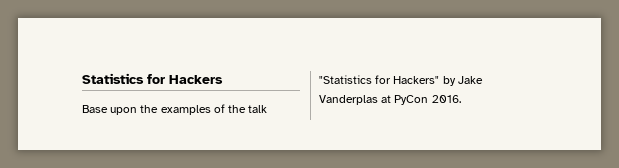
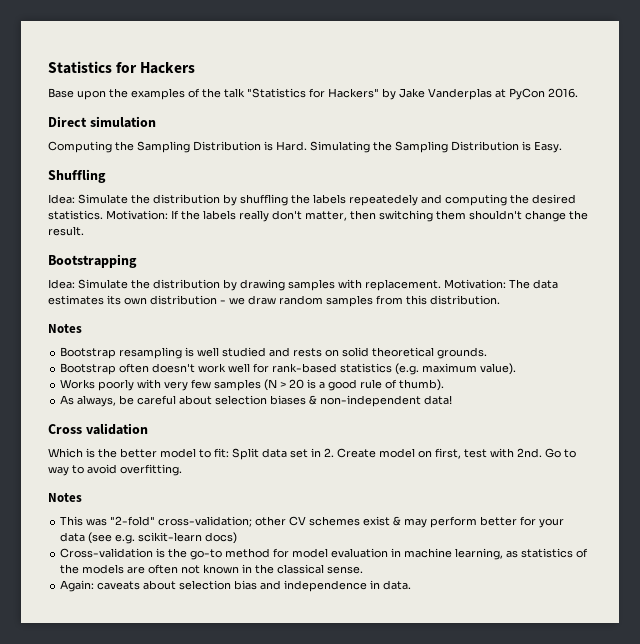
(461, 99) none -> [48,116,156,128] [48,141,562,153] [48,169,106,183] [48,194,576,206] [48,210,588,222] [48,226,84,236] [48,254,137,268] [48,279,558,291] [48,295,500,307] [48,324,82,333] [60,347,488,359] [60,363,517,375] [60,379,445,391] [60,395,453,407] [48,423,148,435] [48,448,576,460] [48,464,182,476] [48,493,82,502] [60,516,565,528] [60,532,238,544] [60,548,589,560] [60,564,364,574] [60,580,412,592] // Direct simulation // Computing the Sampling Distribution is Hard. Simulating the Sampling Distribution is Easy. // Shuffling // Idea: Simulate the distribution by shuffling the labels repeatedely and computing the desired statistics. Motivation: If the labels really don't matter, then switching them shouldn't change the result. // Bootstrapping // Idea: Simulate the distribution by drawing samples with replacement. Motivation: The data estimates its own distribution - we draw random samples from this distribution. // Notes // Bootstrap resampling is well studied and rests on solid theoretical grounds. // Bootstrap often doesn't work well for rank-based statistics (e.g. maximum value). // Works poorly with very few samples (N > 20 is a good rule of thumb). // As always, be careful about selection biases & non-independent data! // Cross validation // Which is the better model to fit: Split data set in 2. Create model on first, test with 2nd. Go to way to avoid overfitting. // Notes // This was "2-fold" cross-validation; other CV schemes exist & may perform better for your data (see e.g. scikit-learn docs) // Cross-validation is the go-to method for model evaluation in machine learning, as statistics of the models are often not known in the classical sense. // Again: caveats about selection bias and independence in data.

